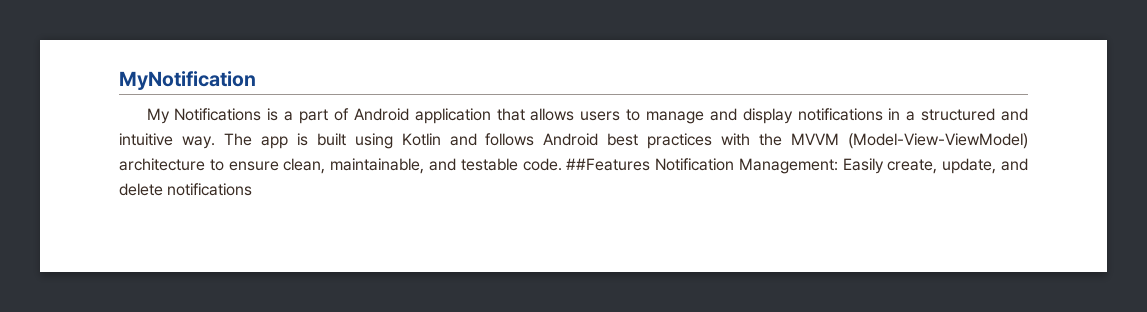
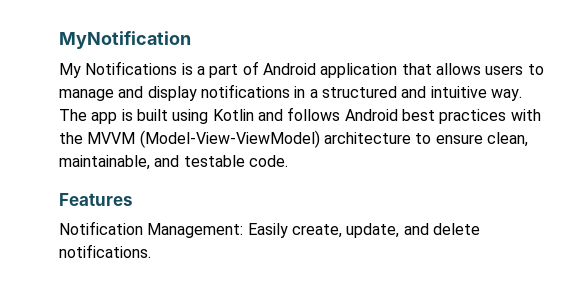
[566,158,651,171] ##Features -> [59,193,133,206] // Features //
[167,183,253,196] notifications -> [59,244,151,258] notifications.

